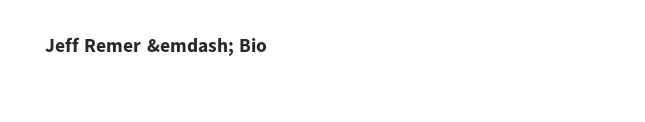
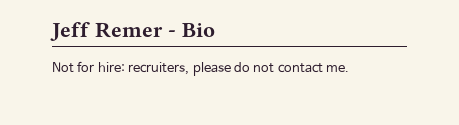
[146,38,234,56] &emdash; -> [168,30,176,37] -
(267, 45) none -> [52,61,349,76] // Not for hire: recruiters, please do not contact me.

